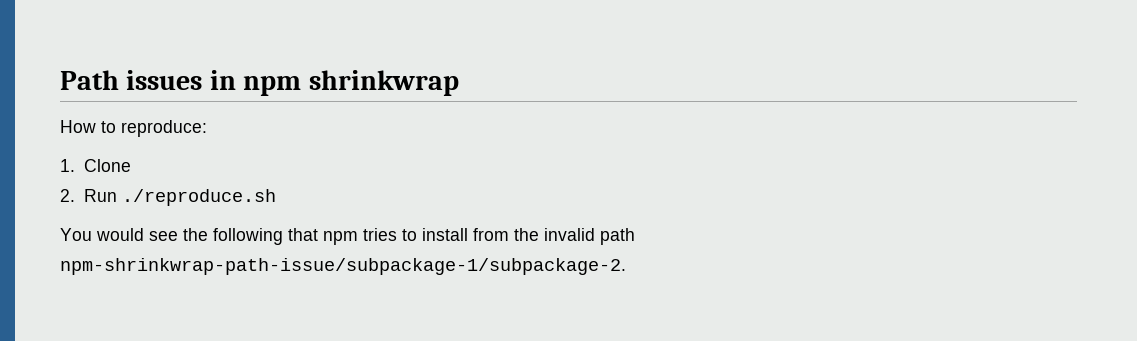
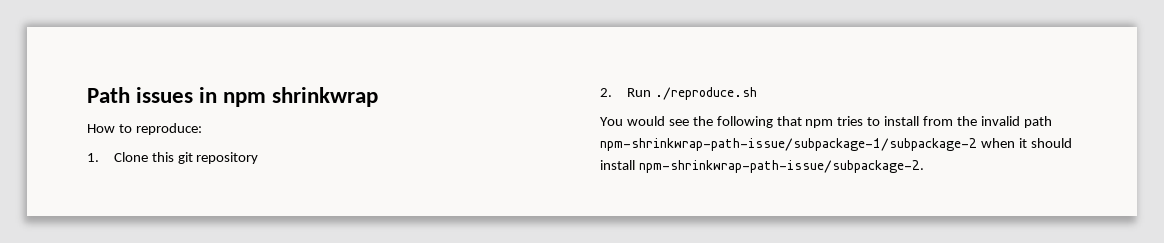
(131, 165) none -> [151,152,259,164] this git repository
[60,258,626,275] npm-shrinkwrap-path-issue/subpackage-1/subpackage-2. -> [600,138,1072,151] [600,160,924,173] npm-shrinkwrap-path-issue/subpackage-1/subpackage-2 when it should install npm-shrinkwrap-path-issue/subpackage-2.

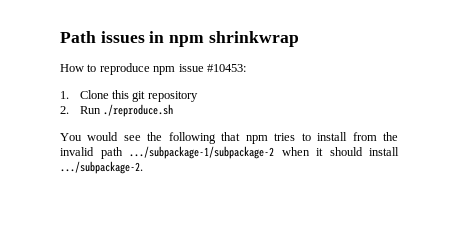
[135,123,202,135] reproduce: -> [99,63,246,75] reproduce npm issue #10453:
[600,138,977,151] npm-shrinkwrap-path-issue/subpackage-1/subpackage-2 -> [129,146,274,159] .../subpackage-1/subpackage-2
[638,160,924,173] npm-shrinkwrap-path-issue/subpackage-2. -> [60,161,143,174] .../subpackage-2.

